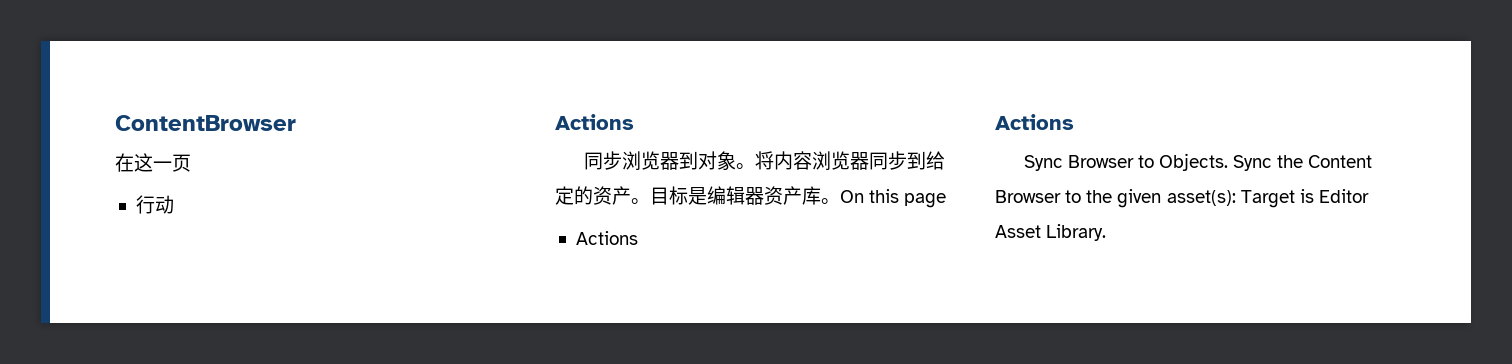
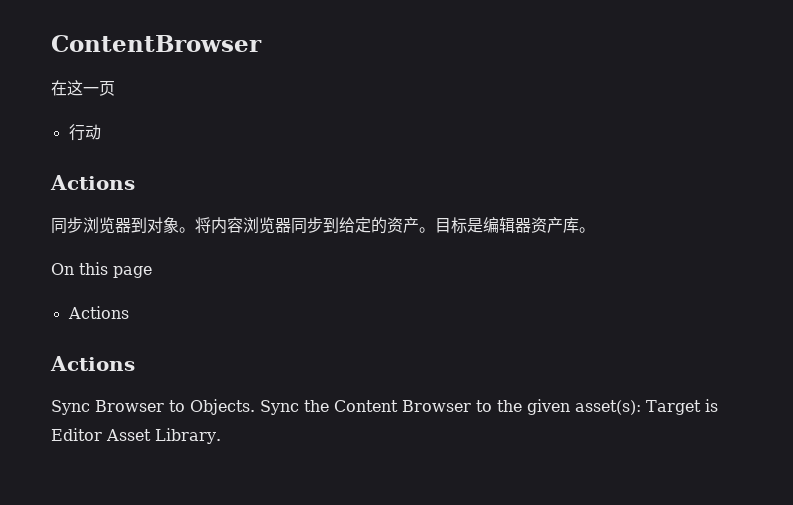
(840, 201) none -> (595, 230) //

